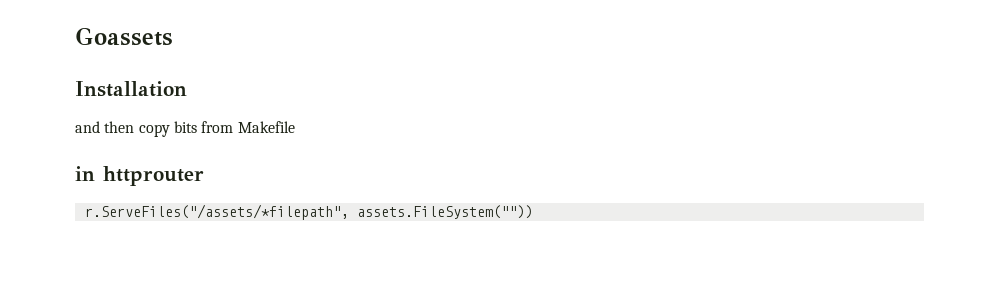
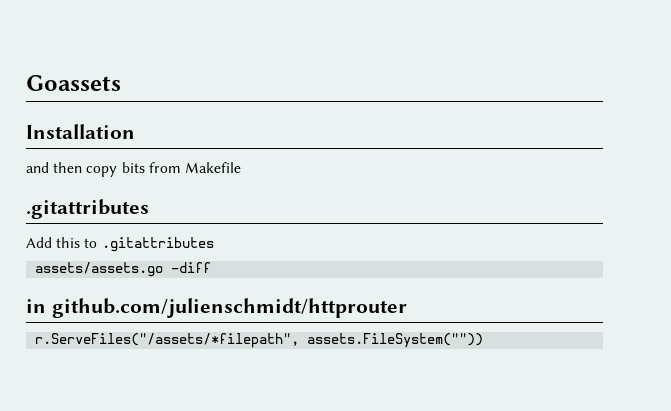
(295, 127) none -> [26,199,149,219] [26,237,214,252] [35,262,212,277] // .gitattributes // Add this to .gitattributes // assets/assets.go -diff
[103,166,204,186] httprouter -> [51,298,407,318] github.com/julienschmidt/httprouter

